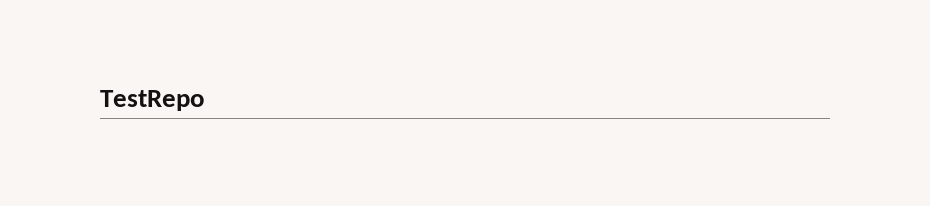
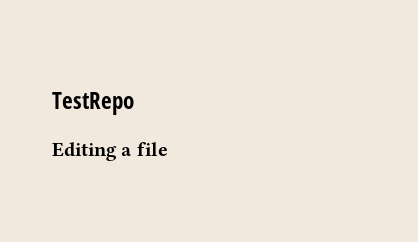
(205, 100) none -> [52,142,168,161] // Editing a file

